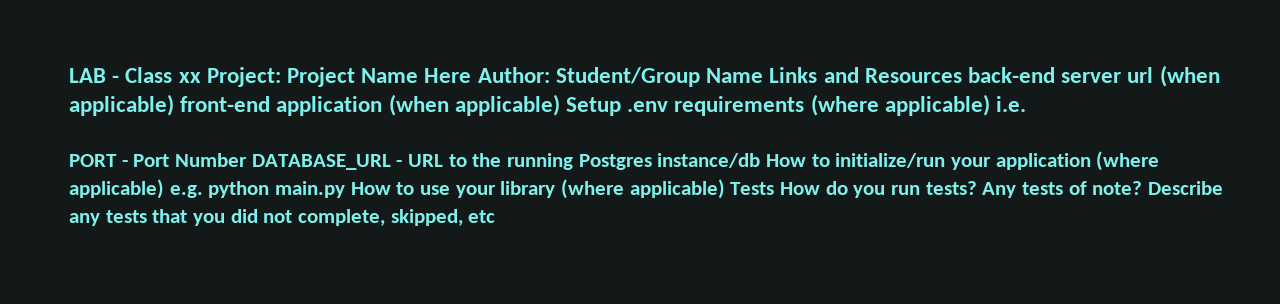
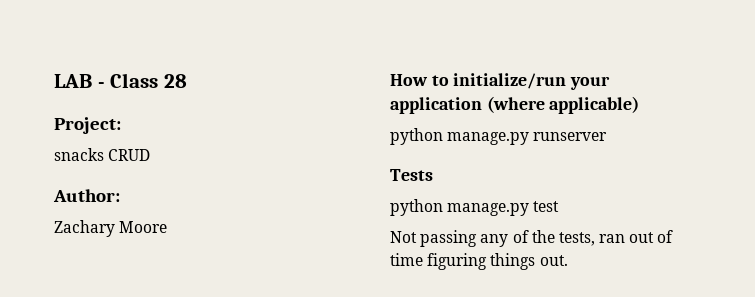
[178,72,201,83] xx -> [163,74,187,88] 28 //
[287,65,1220,87] [69,94,1027,116] [69,153,761,170] Project Name Here Author: Student/Group Name Links and Resources back-end server url (when applicable) front-end application (when applicable) Setup .env requirements (where applicable) i.e. // PORT - Port Number DATABASE_URL - URL to the running Postgres instance/db -> [54,148,151,161] [53,189,120,202] [54,220,168,237] // snacks CRUD // Author: // Zachary Moore //
[169,179,1224,199] [69,209,496,226] e.g. python main.py How to use your library (where applicable) Tests How do you run tests? Any tests of note? Describe any tests that you did not complete, skipped, etc -> [390,128,608,145] [390,169,433,181] [390,199,560,216] [390,230,674,247] [390,253,568,270] // python manage.py runserver // Tests // python manage.py test // Not passing any of the tests, ran out of time figuring things out.

